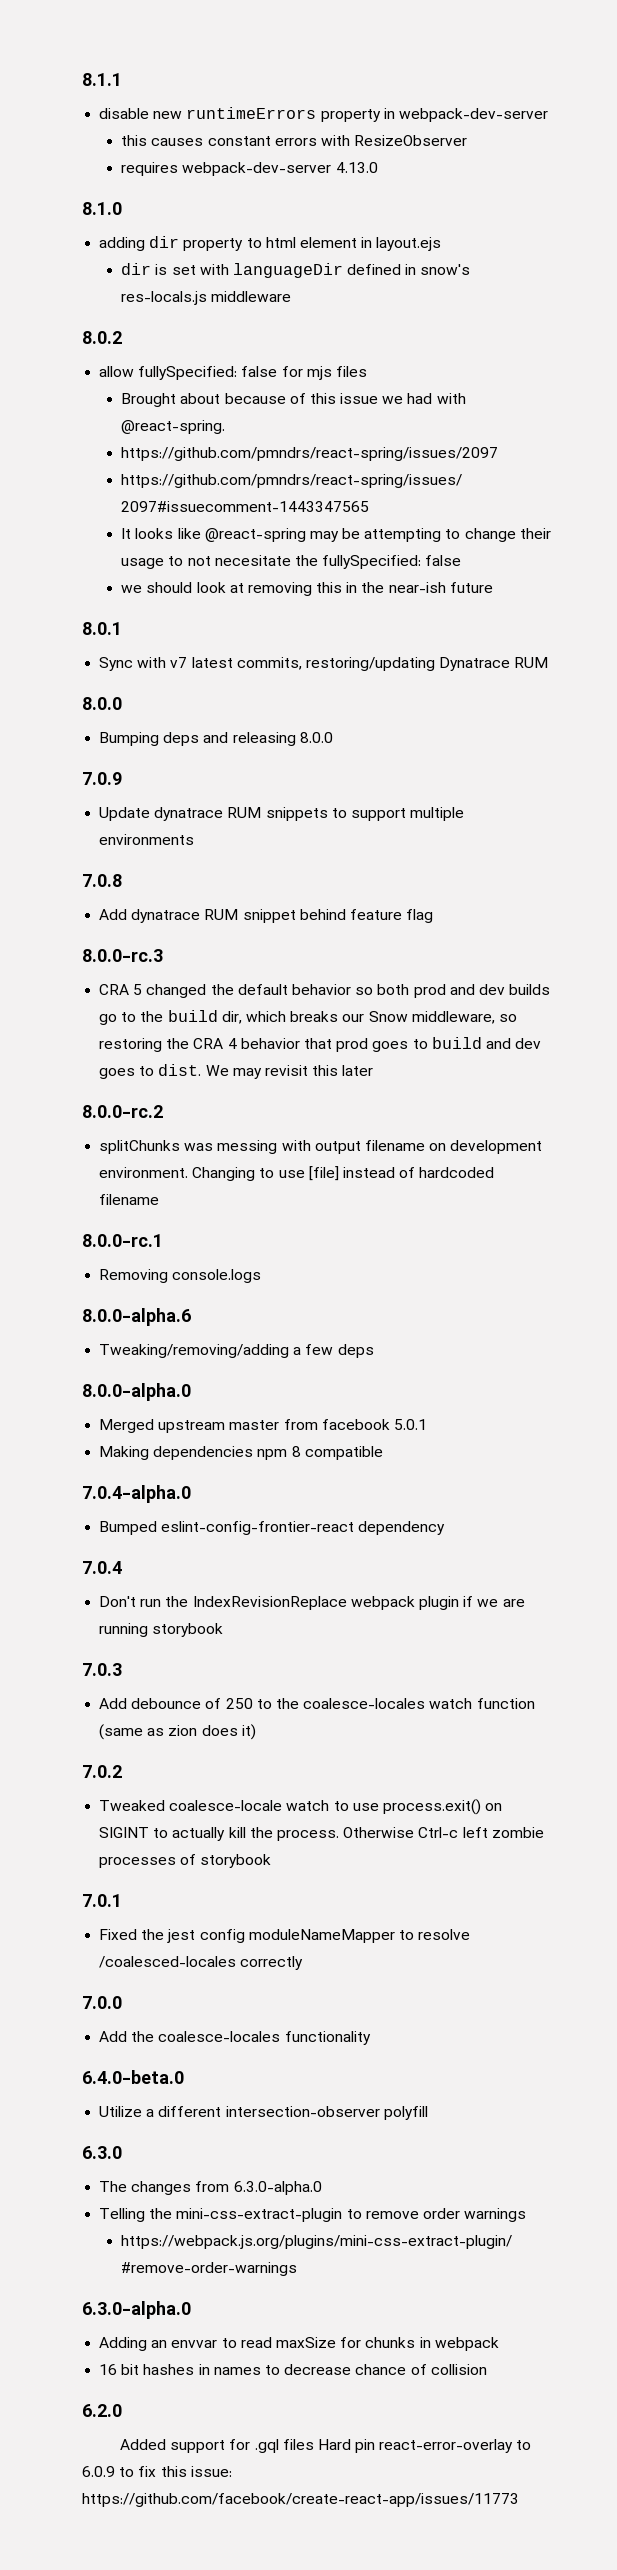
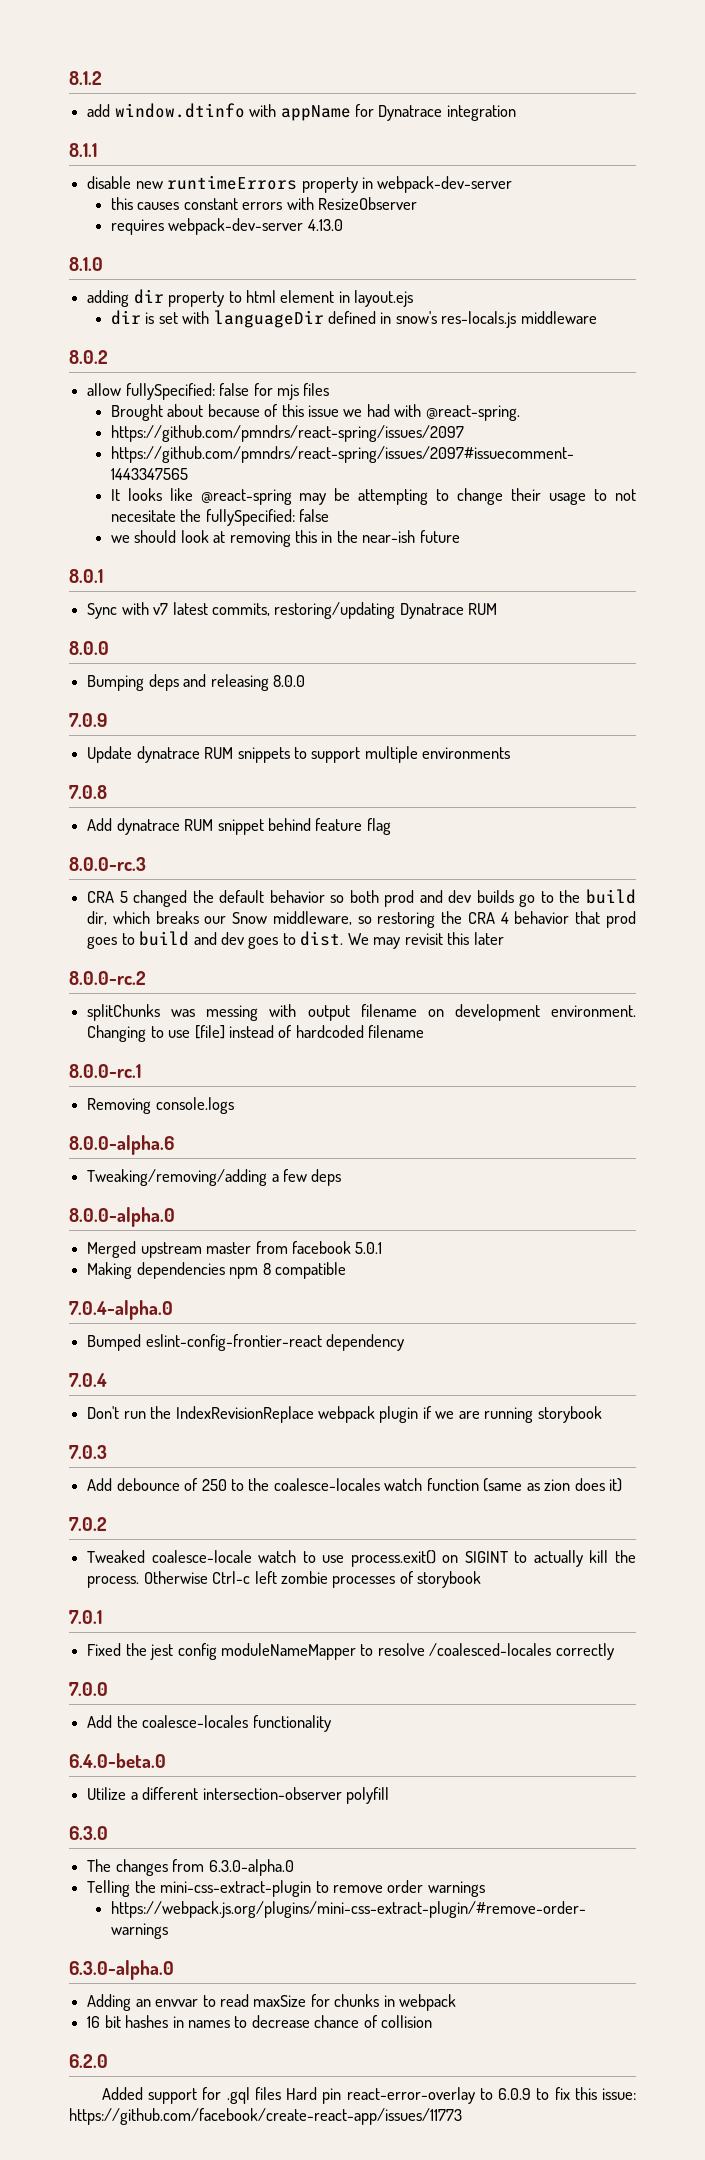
(82, 79) none -> [69,71,102,85] [87,103,516,121] 8.1.2 // add window.dtinfo with appName for Dynatrace integration //

